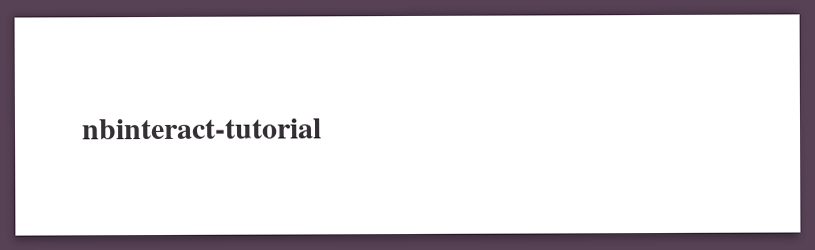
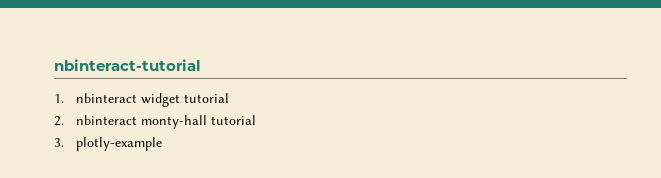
(322, 129) none -> [54,93,229,107] [54,115,256,129] [54,137,162,151] // 1. nbinteract widget tutorial // 2. nbinteract monty-hall tutorial // 3. plotly-example

